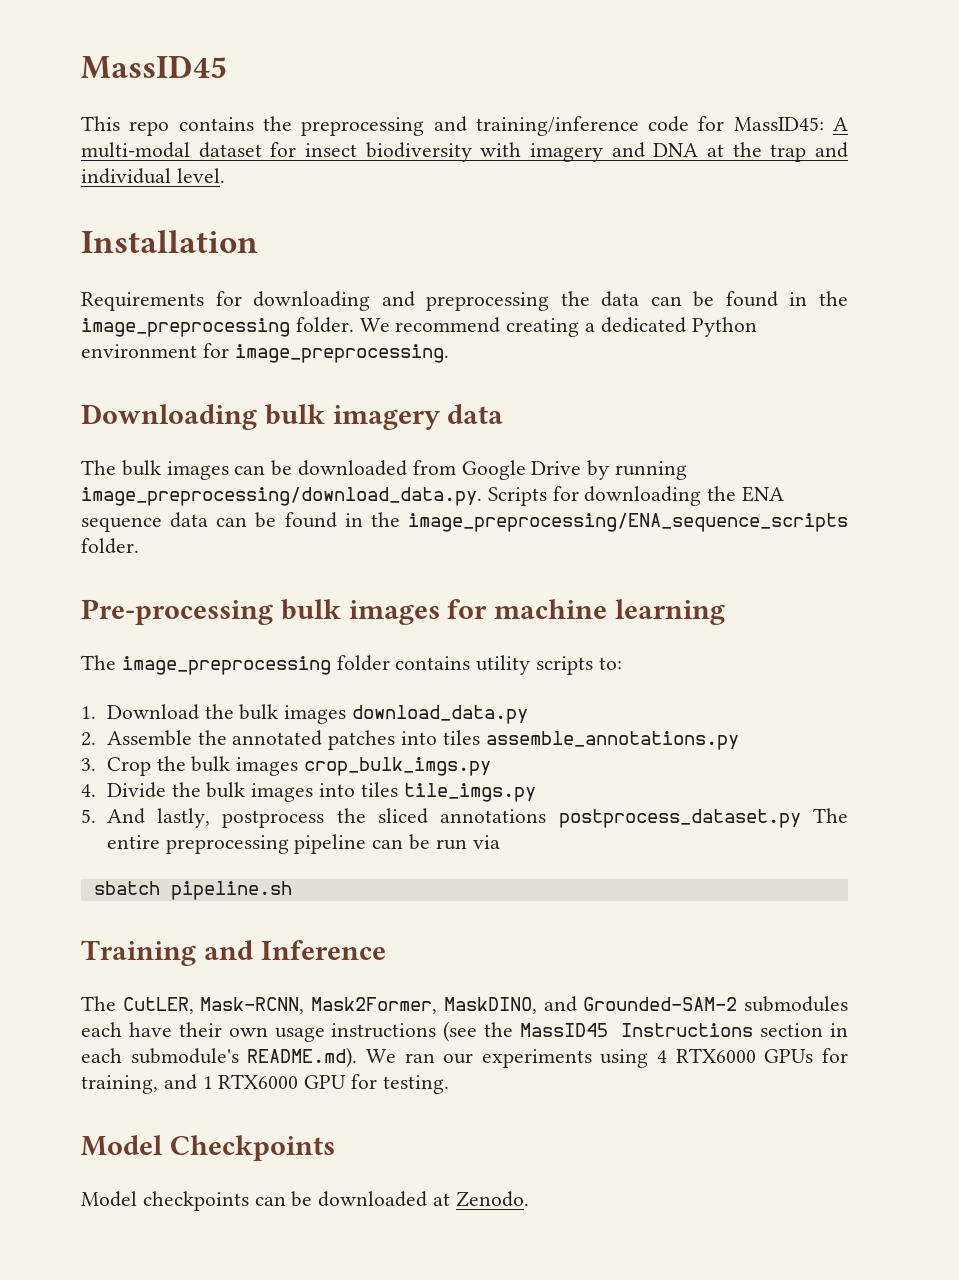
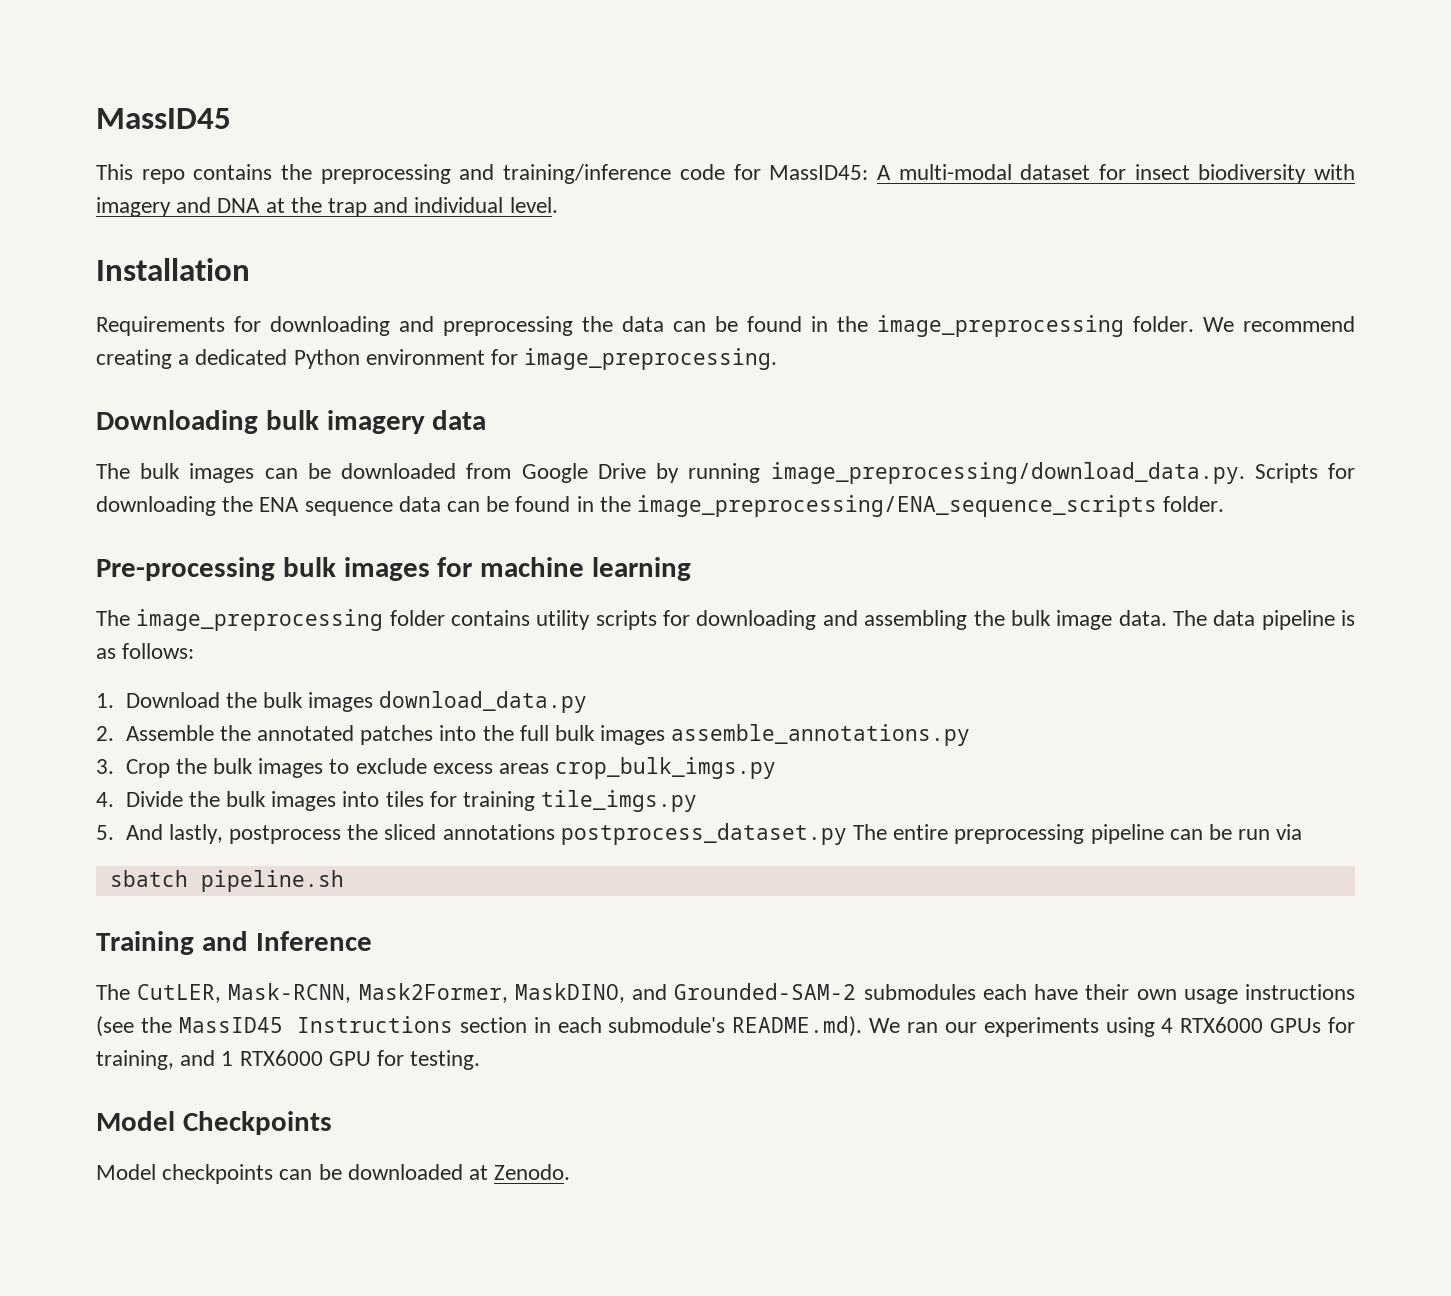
[598,657,622,670] to: -> [663,610,1355,630] [96,643,195,659] for downloading and assembling the bulk image data. The data pipeline is as follows:
[442,730,480,745] tiles -> [482,725,666,745] the full bulk images
(299, 766) none -> [329,758,549,774] to exclude excess areas
(398, 789) none -> [429,791,535,811] for training

